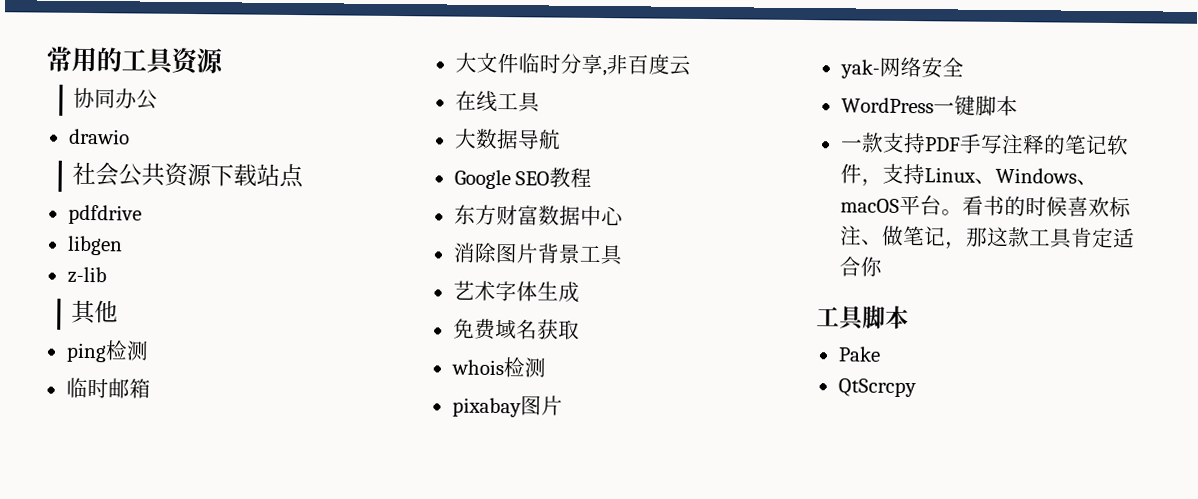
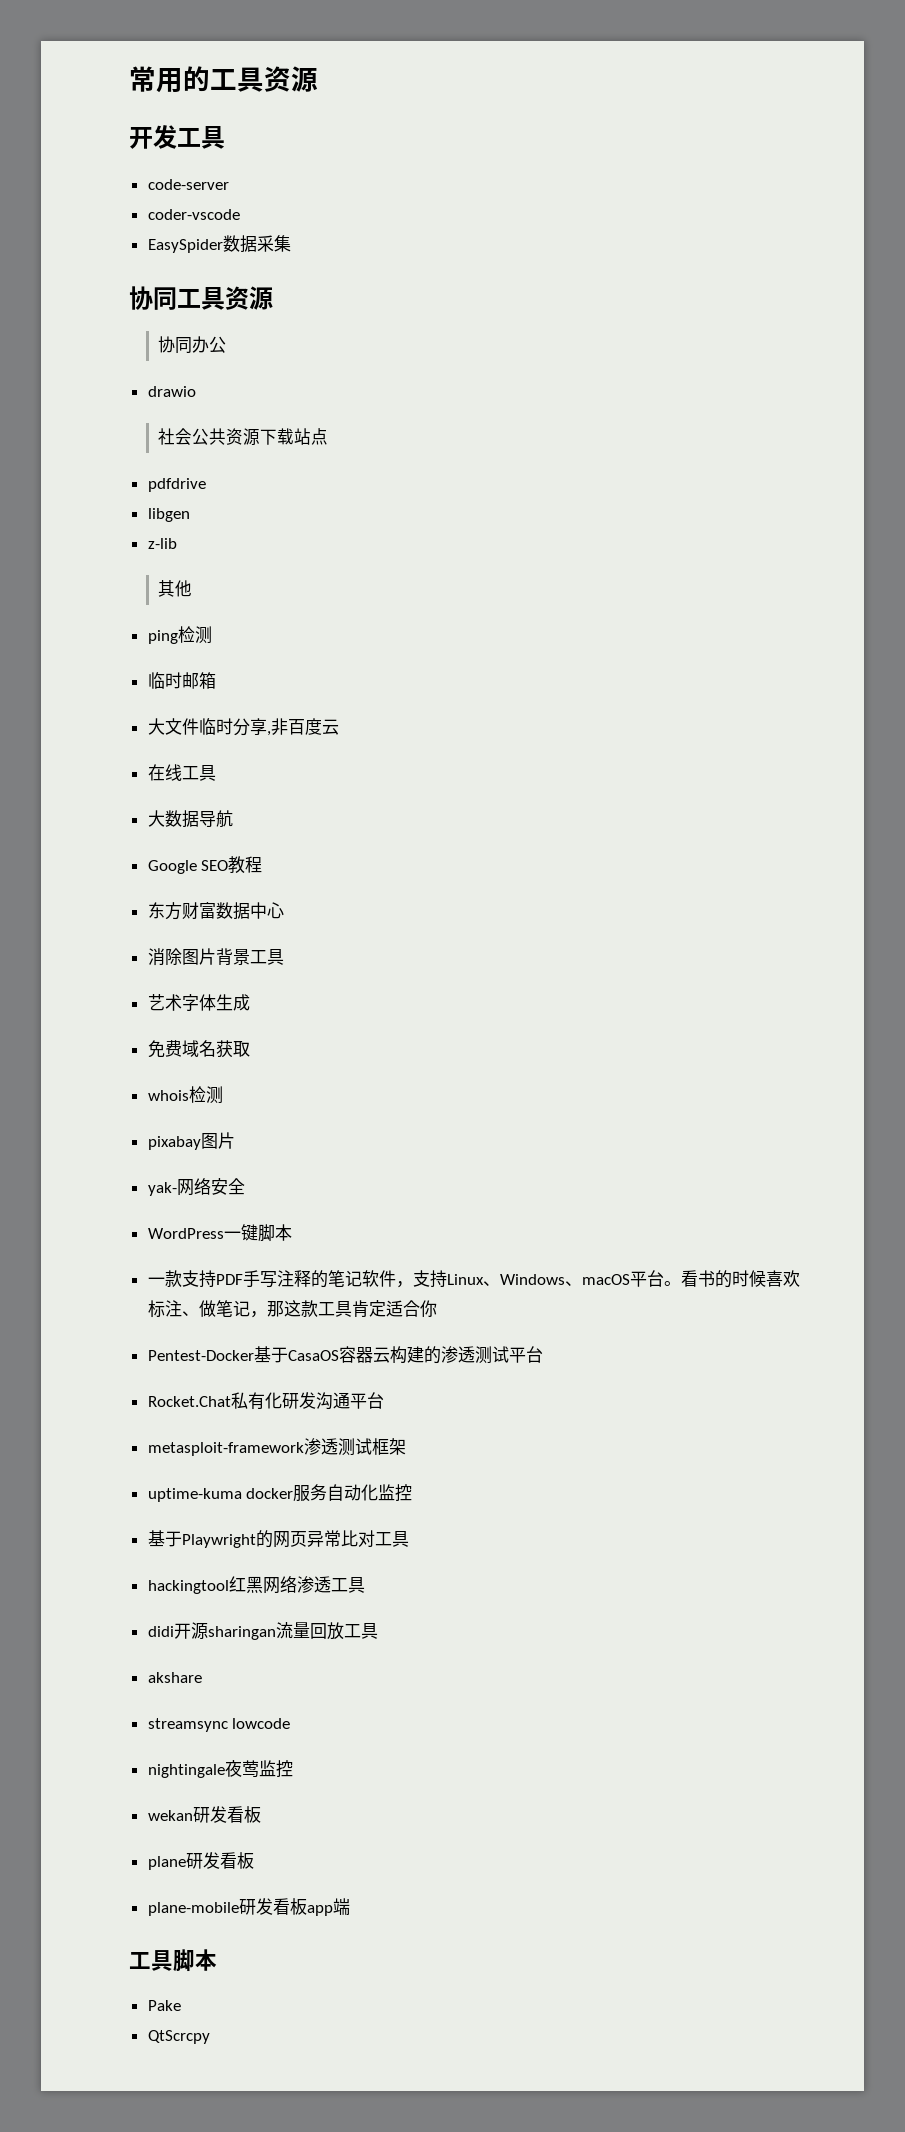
(224, 61) none -> [129,125,225,149] [147,179,229,190] [147,209,240,220] [147,235,291,253] [129,286,273,310] // 开发工具 // code-server // coder-vscode // EasySpider数据采集 // 协同工具资源
(882, 266) none -> [147,1346,543,1364] [147,1392,384,1410] [147,1438,406,1456] [147,1484,413,1502] [147,1530,409,1548] [147,1576,365,1594] [147,1622,378,1640] [147,1672,202,1683] [147,1718,291,1732] [147,1760,293,1778] [147,1806,261,1823] [147,1852,254,1870] [147,1898,350,1916] // Pentest-Docker基于CasaOS容器云构建的渗透测试平台 // Rocket.Chat私有化研发沟通平台 // metasploit-framework渗透测试框架 // uptime-kuma docker服务自动化监控 // 基于Playwright的网页异常比对工具 // hackingtool红黑网络渗透工具 // didi开源sharingan流量回放工具 // akshare // streamsync lowcode // nightingale夜莺监控 // wekan研发看板 // plane研发看板 // plane-mobile研发看板app端

